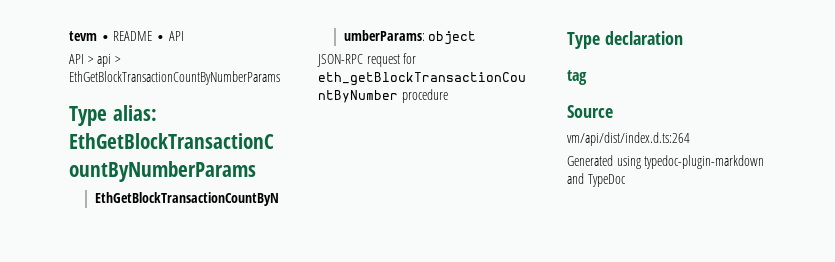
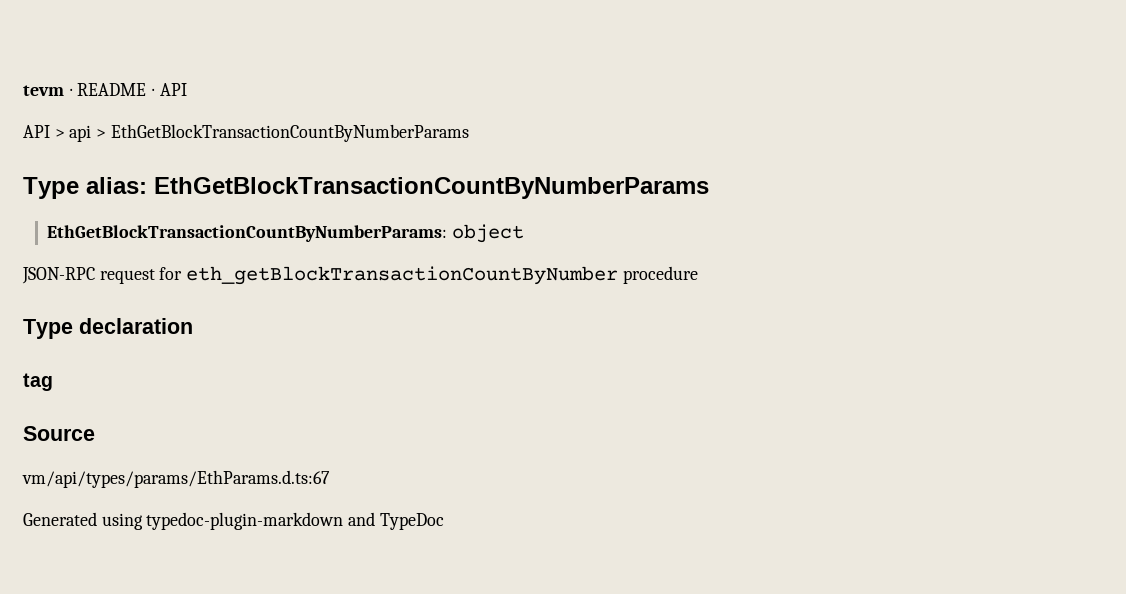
[567,132,690,146] vm/api/dist/index.d.ts:264 -> [22,470,330,488] vm/api/types/params/EthParams.d.ts:67

